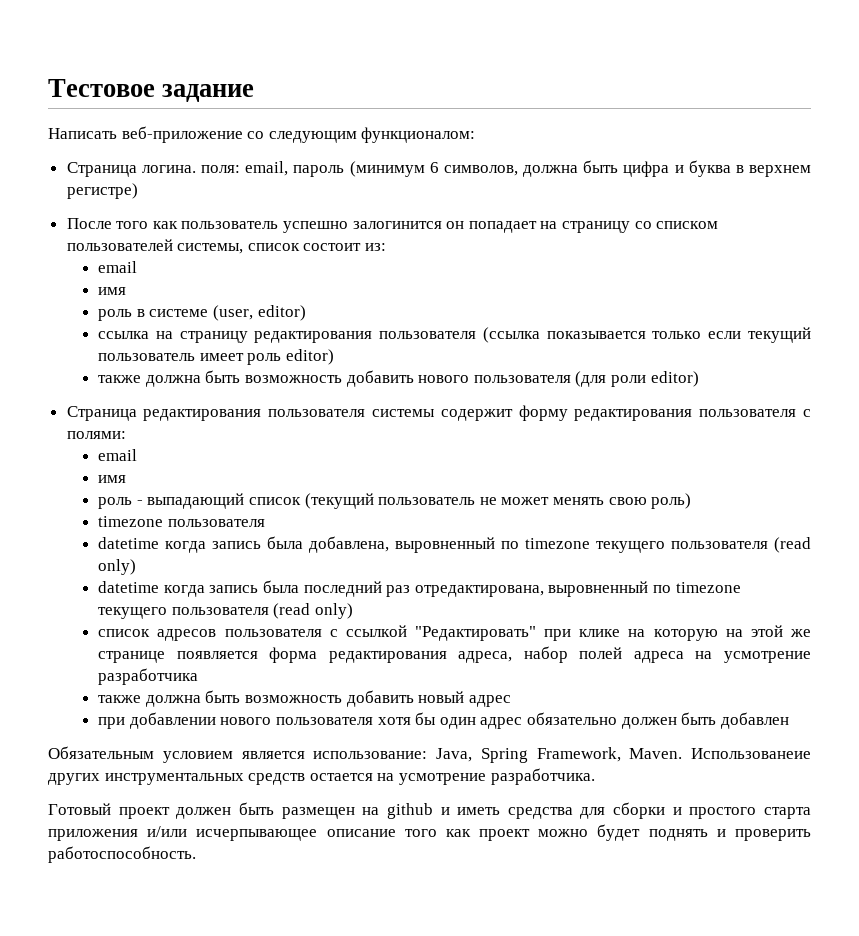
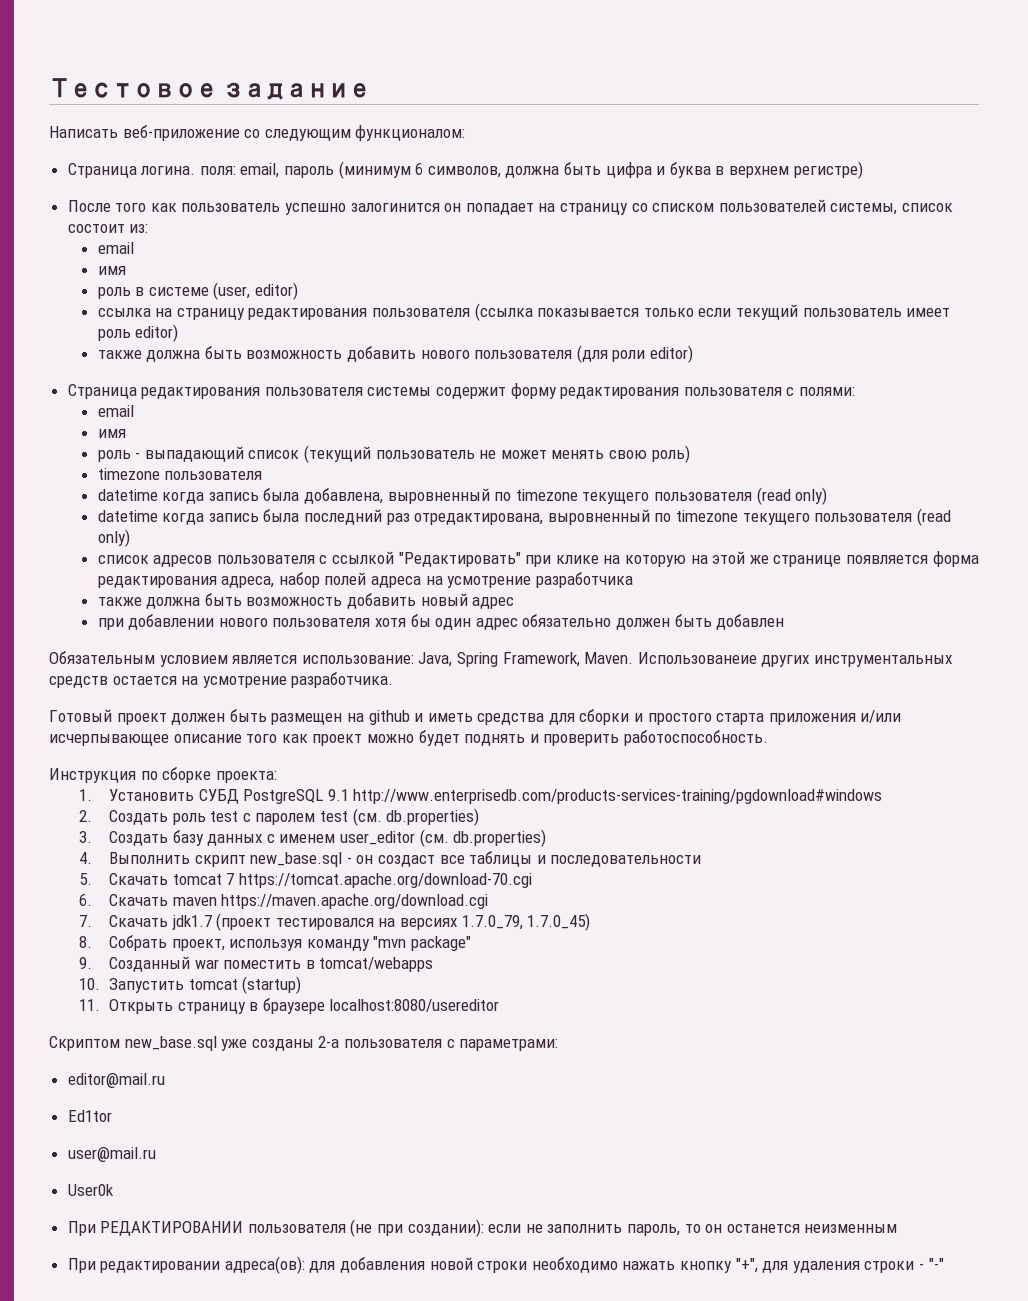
(196, 854) none -> [49,767,277,783] [79,789,883,804] [79,808,480,826] [79,829,547,847] [79,851,702,867] [79,873,532,888] [79,894,489,909] [79,913,591,931] [79,935,471,951] [79,956,434,972] [79,976,302,994] [79,998,500,1014] [49,1036,559,1051] [67,1073,165,1088] [67,1110,112,1122] [67,1147,156,1162] [67,1184,114,1196] [67,1219,898,1237] [67,1256,944,1274] // Инструкция по сборке проекта: // 1. Установить СУБД PostgreSQL 9.1 http://www.enterprisedb.com/products-services-training/pgdownload#windows // 2. Создать роль test с паролем test (см. db.properties) // 3. Создать базу данных с именем user_editor (см. db.properties) // 4. Выполнить скрипт new_base.sql - он создаст все таблицы и последовательности // 5. Скачать tomcat 7 https://tomcat.apache.org/download-70.cgi // 6. Скачать maven https://maven.apache.org/download.cgi // 7. Скачать jdk1.7 (проект тестировался на версиях 1.7.0_79, 1.7.0_45) // 8. Собрать проект, используя команду "mvn package" // 9. Созданный war поместить в tomcat/webapps // 10. Запустить tomcat (startup) // 11. Открыть страницу в браузере localhost:8080/usereditor // Скриптом new_base.sql уже созданы 2-а пользователя с параметрами: // editor@mail.ru // Ed1tor // user@mail.ru // User0k // При РЕДАКТИРОВАНИИ пользователя (не при создании): если не заполнить пароль, то он останется неизменным // При редактировании адреса(ов): для добавления новой строки необходимо нажать кнопку "+", для удаления строки - "-"

